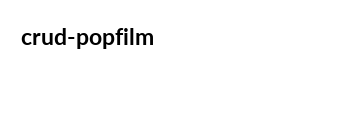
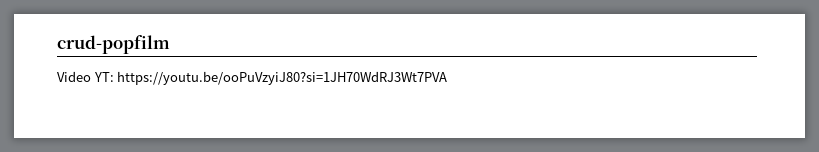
(154, 38) none -> [57,71,448,85] // Video YT: https://youtu.be/ooPuVzyiJ80?si=1JH70WdRJ3Wt7PVA

